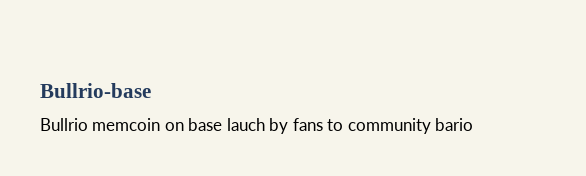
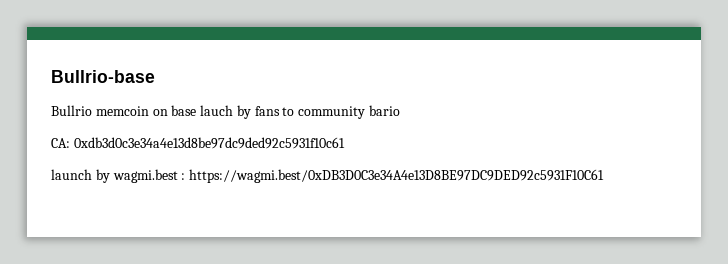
(474, 124) none -> [51,137,345,149] [51,169,605,183] // CA: 0xdb3d0c3e34a4e13d8be97dc9ded92c5931f10c61 // launch by wagmi.best : https://wagmi.best/0xDB3D0C3e34A4e13D8BE97DC9DED92c5931F10C61

